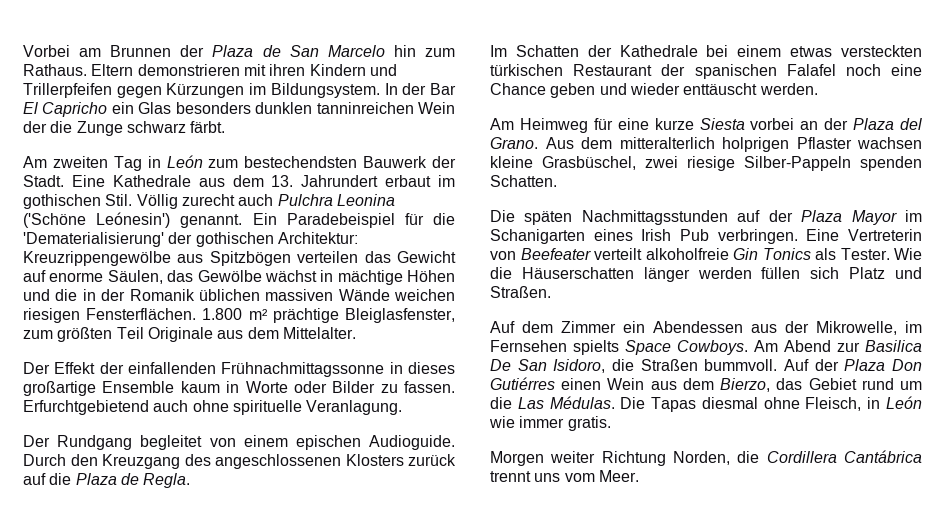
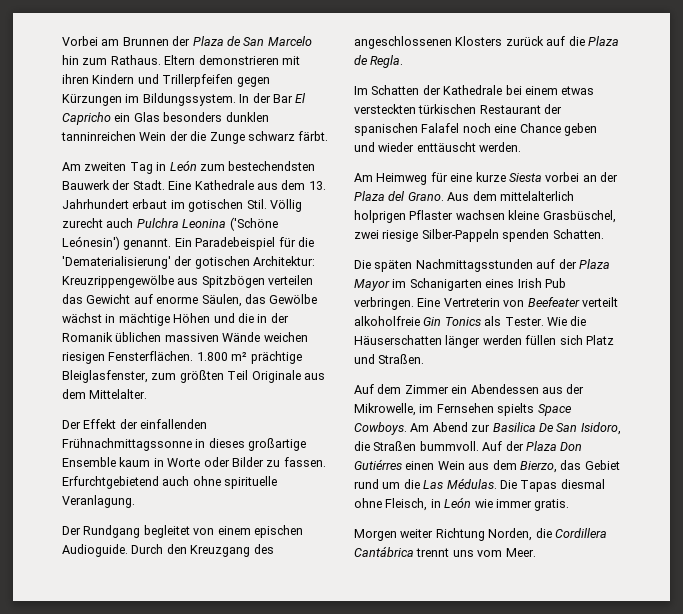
[270,83,380,98] Bildungsystem. -> [142,93,236,106] Bildungssystem.
[301,175,379,187] Jahrundert -> [62,199,129,209] Jahrhundert
[23,194,101,209] gothischen -> [188,199,244,212] gotischen
[195,232,274,247] gothischen -> [194,256,250,269] gotischen
[619,137,715,149] mitteralterlich -> [499,191,574,201] mittelalterlich

